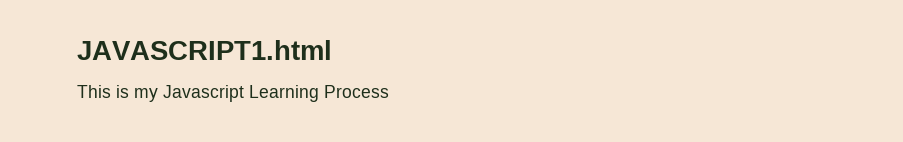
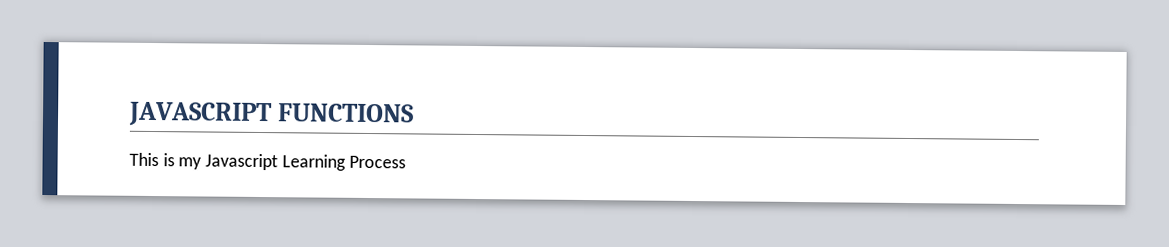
[77,40,332,60] JAVASCRIPT1.html -> [128,101,415,128] JAVASCRIPT FUNCTIONS

